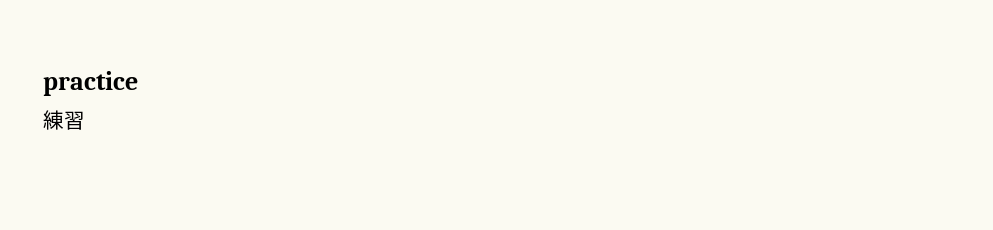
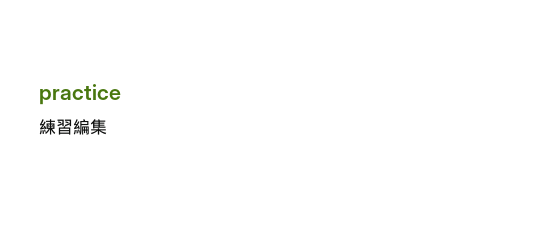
(85, 120) none -> [73,119,107,135] 編集

